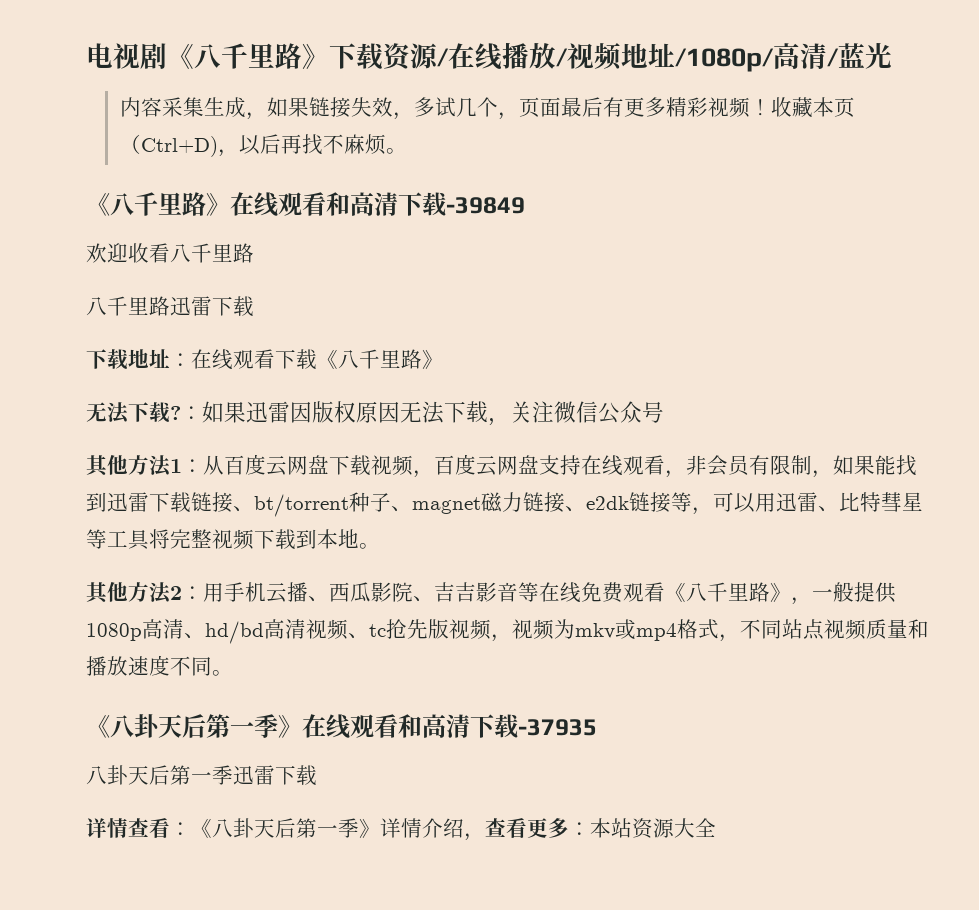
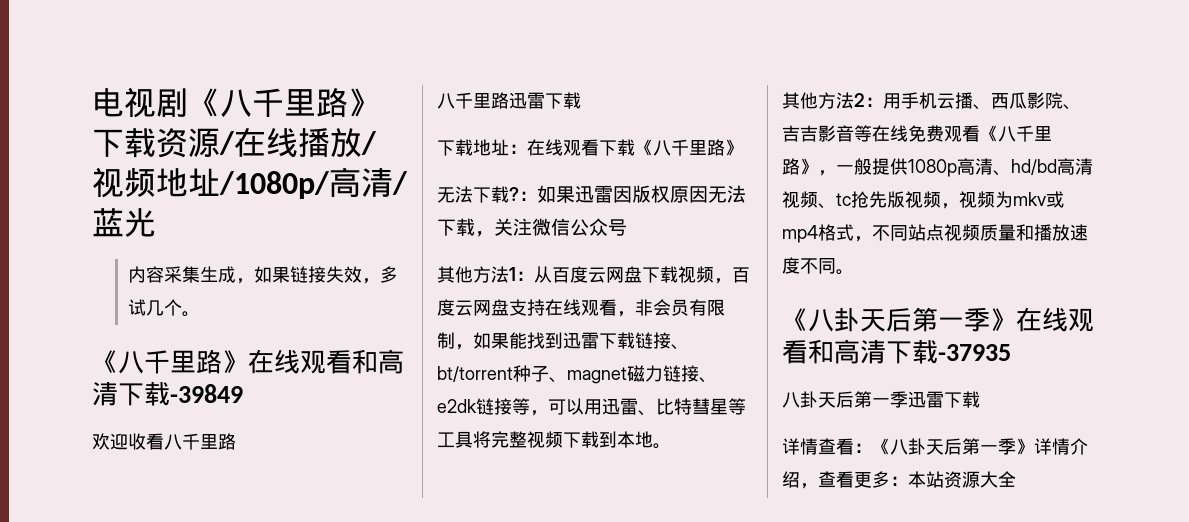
[497,97,855,120] [119,134,386,157] ，页面最后有更多精彩视频！收藏本页（Ctrl+D)，以后再找不麻烦 -> (182, 307) none

